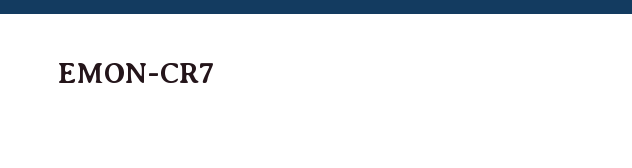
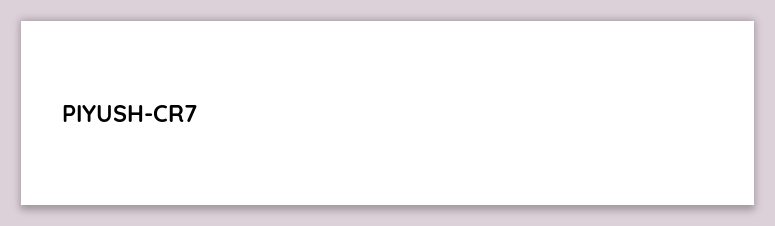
[58,63,214,83] EMON-CR7 -> [62,105,197,122] PIYUSH-CR7

